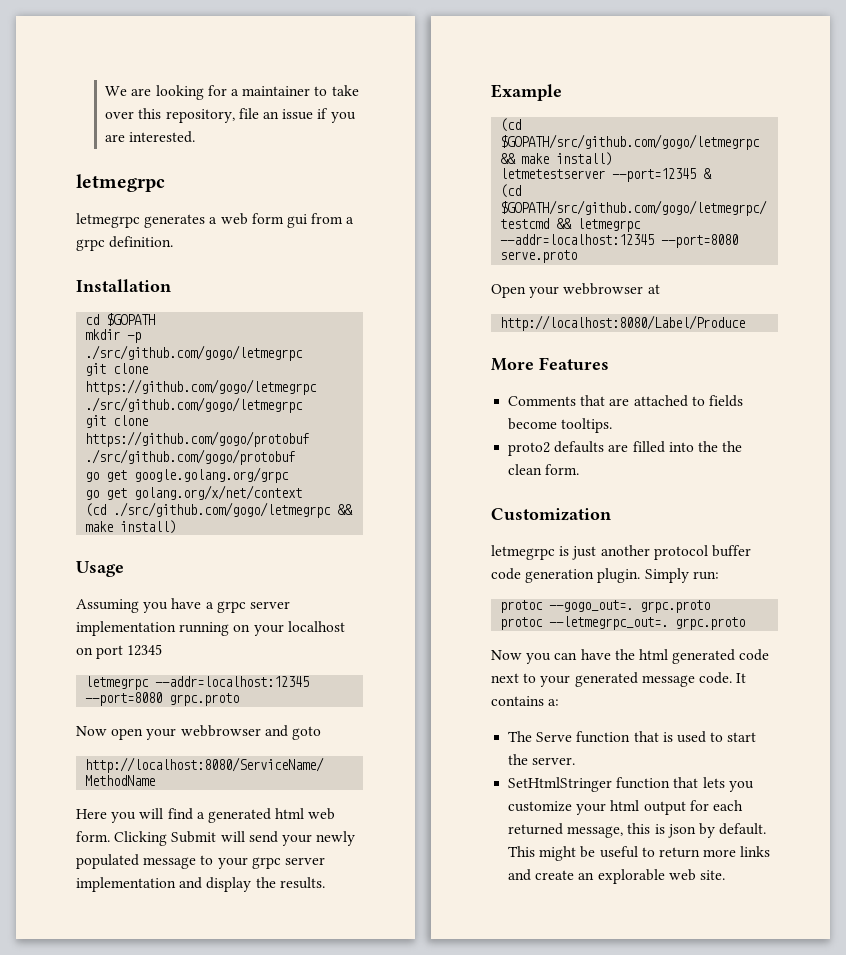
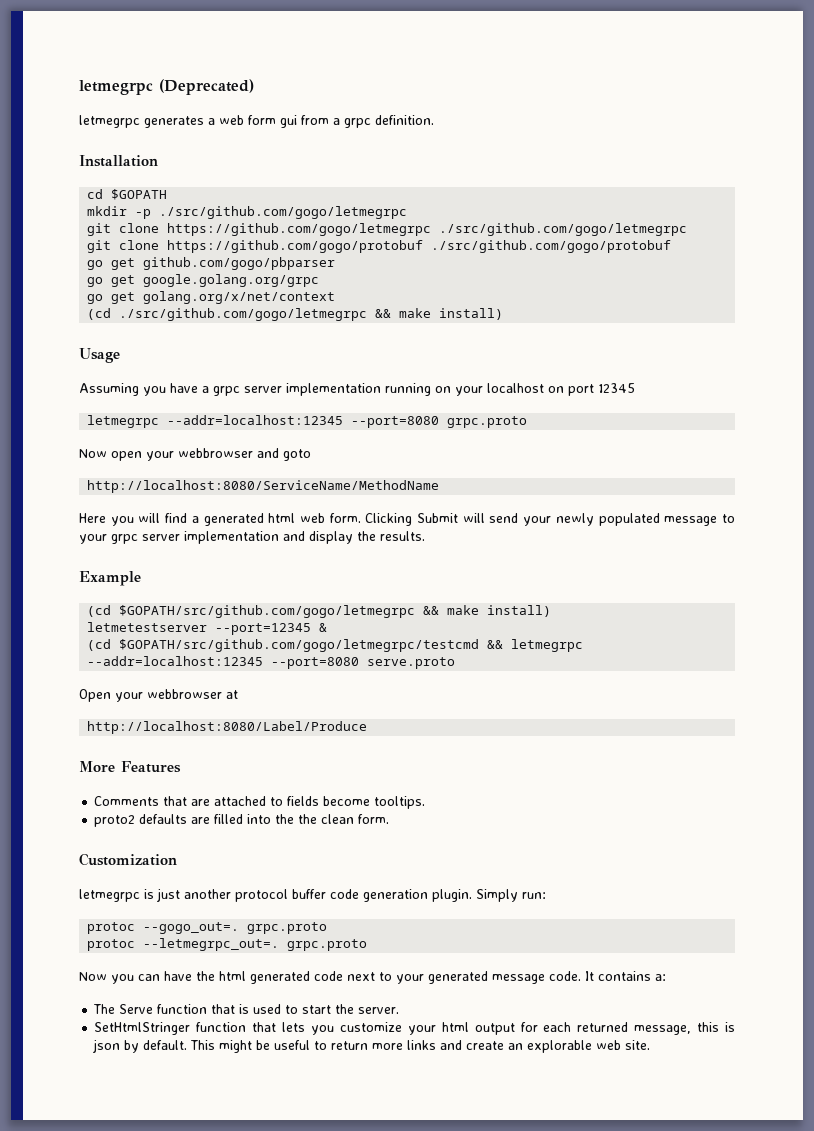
[105,85,359,100] [105,108,356,123] [105,131,196,143] [76,174,165,192] We are looking for a maintainer to take over this repository, file an issue if you are interested. // letmegrpc -> [79,79,254,95] letmegrpc (Deprecated)
(296, 457) none -> [87,257,336,270] // go get github.com/gogo/pbparser

